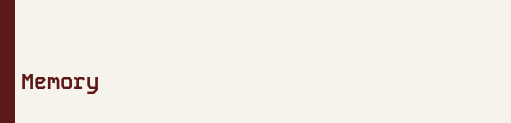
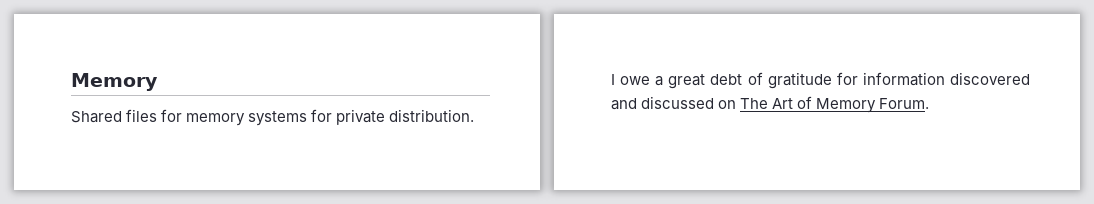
[21,74,99,94] Memory -> [71,73,158,91] [71,109,475,126] [611,72,1030,89] [611,96,930,113] Memory // Shared files for memory systems for private distribution. // I owe a great debt of gratitude for information discovered and discussed on The Art of Memory Forum.

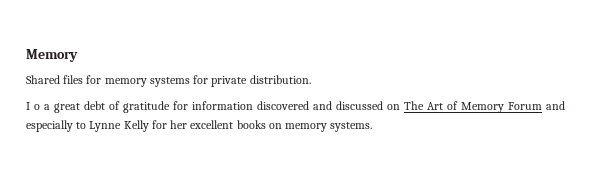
[620,76,651,85] owe -> [34,104,40,110] o
[879,98,930,109] Forum. -> [508,101,565,110] [26,120,373,132] Forum and especially to Lynne Kelly for her excellent books on memory systems.

